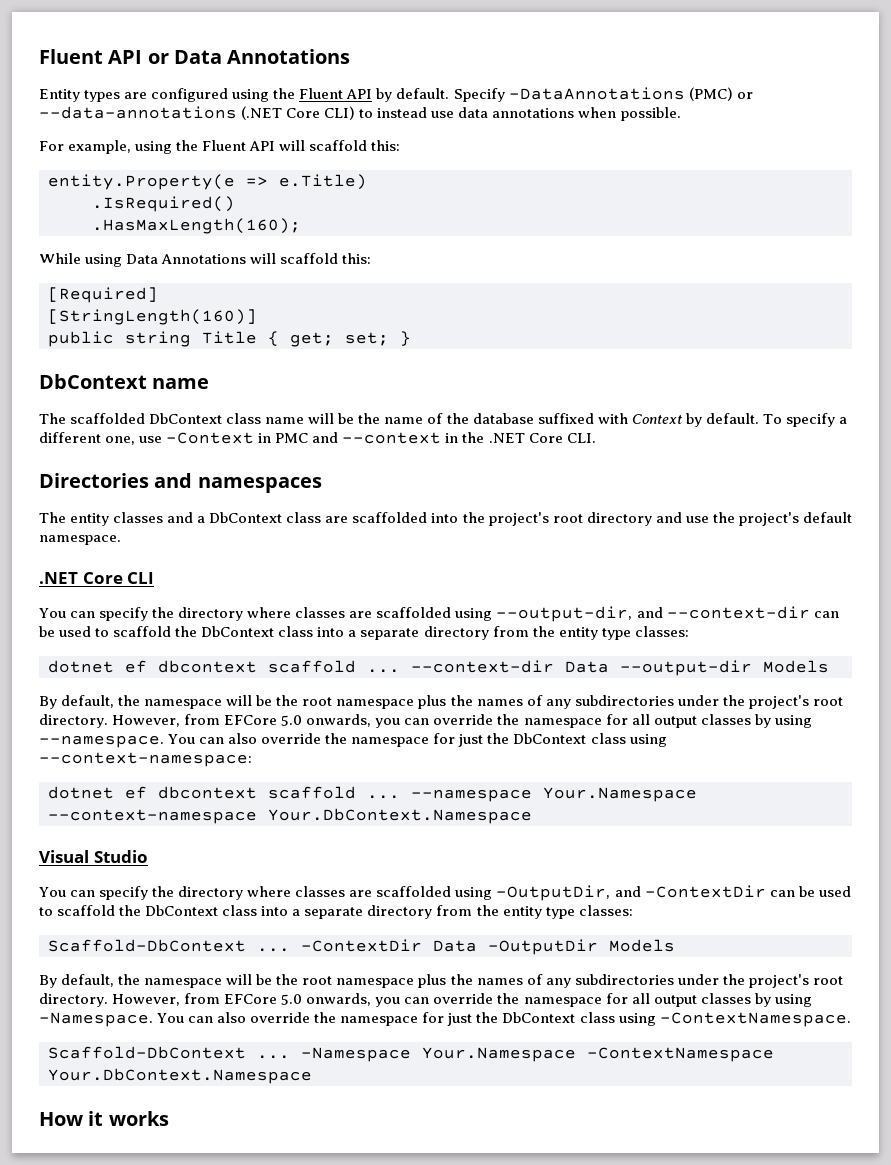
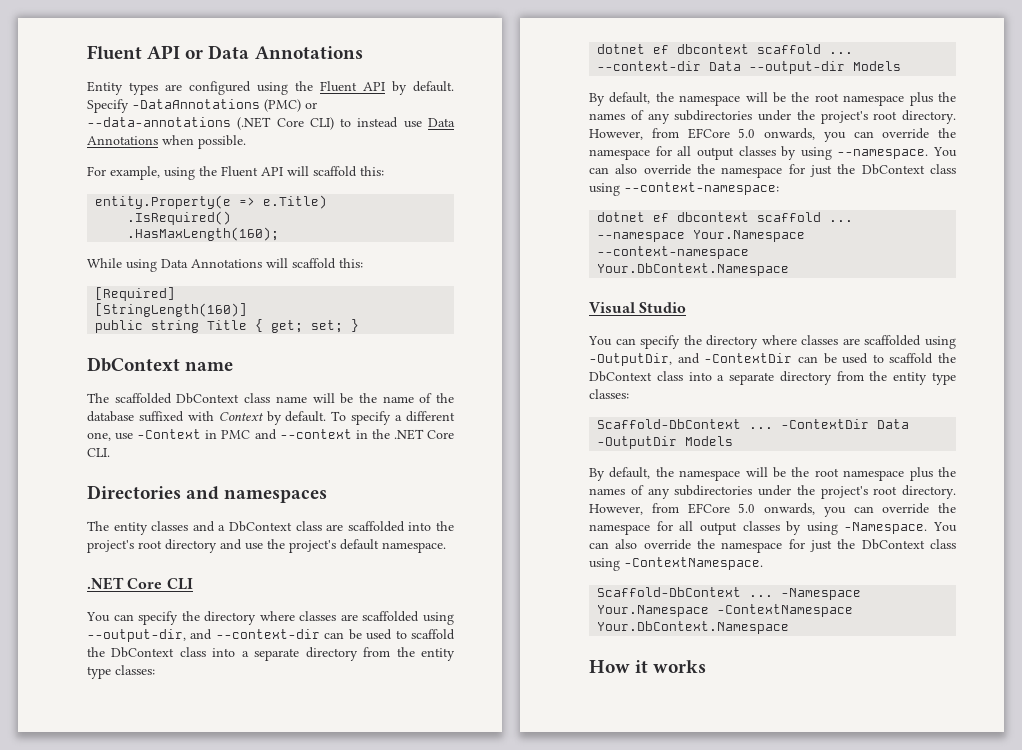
[458,107,575,118] data annotations -> [427,118,455,127] [87,136,158,145] Data Annotations

